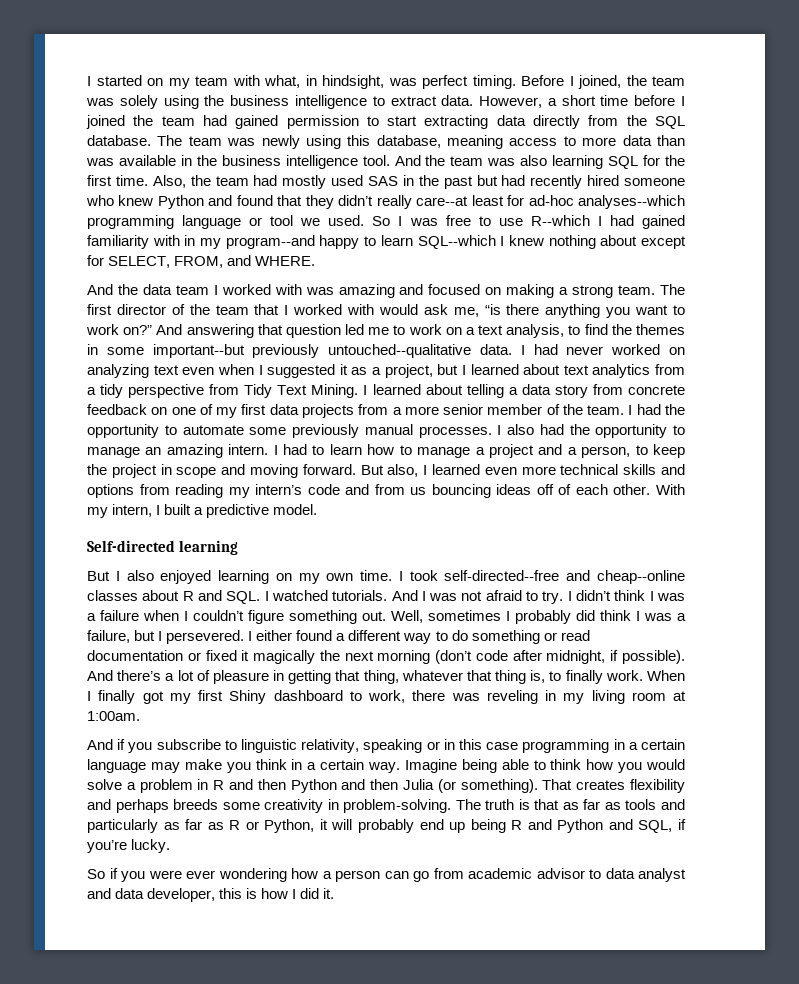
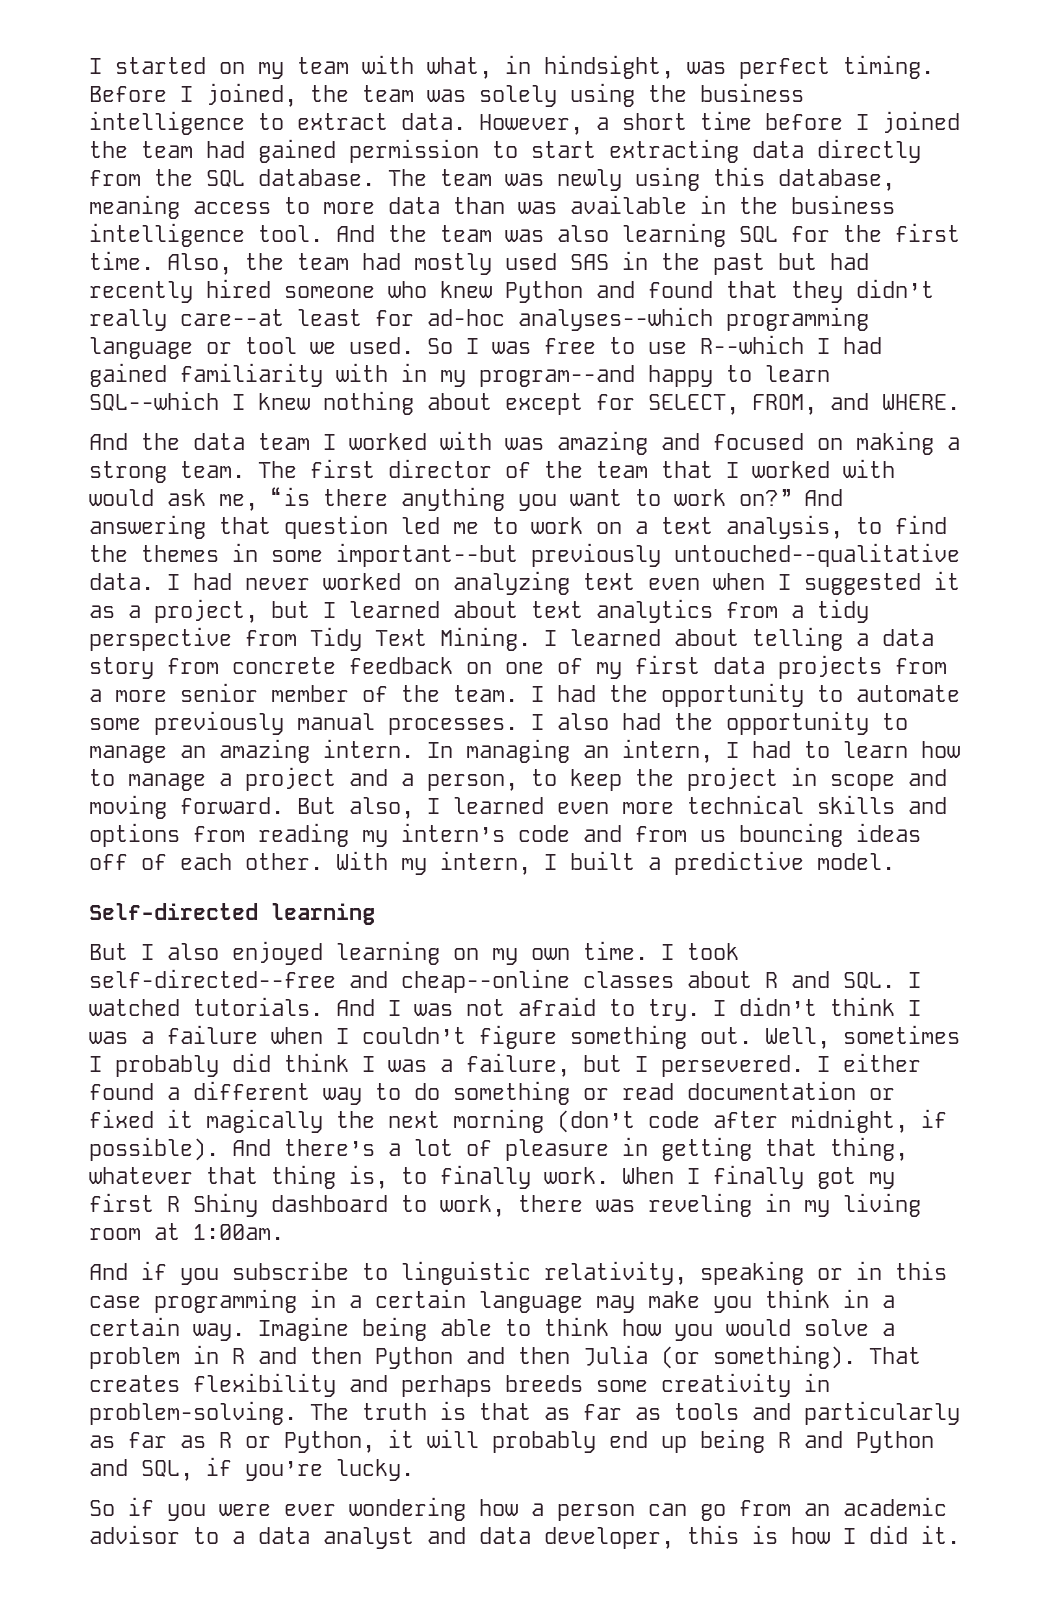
(269, 449) none -> [427,739,713,763] In managing an intern,
(223, 695) none -> [167,1196,180,1212] R
(464, 873) none -> [804,1503,830,1516] an
(601, 874) none -> [232,1531,245,1544] a

